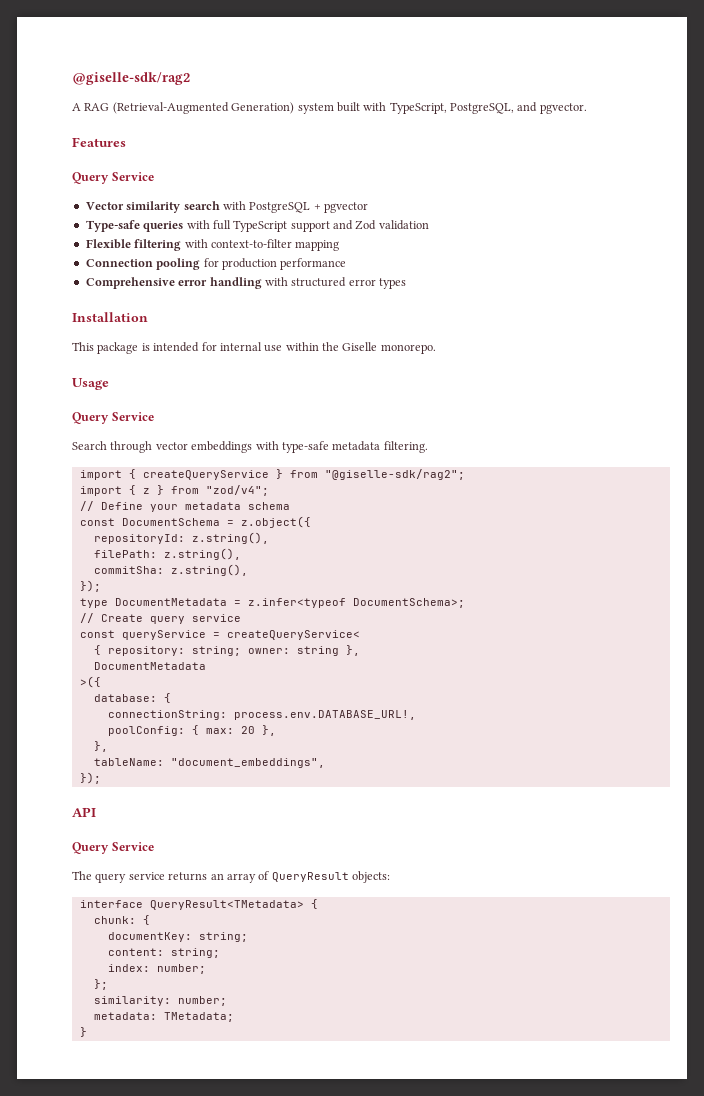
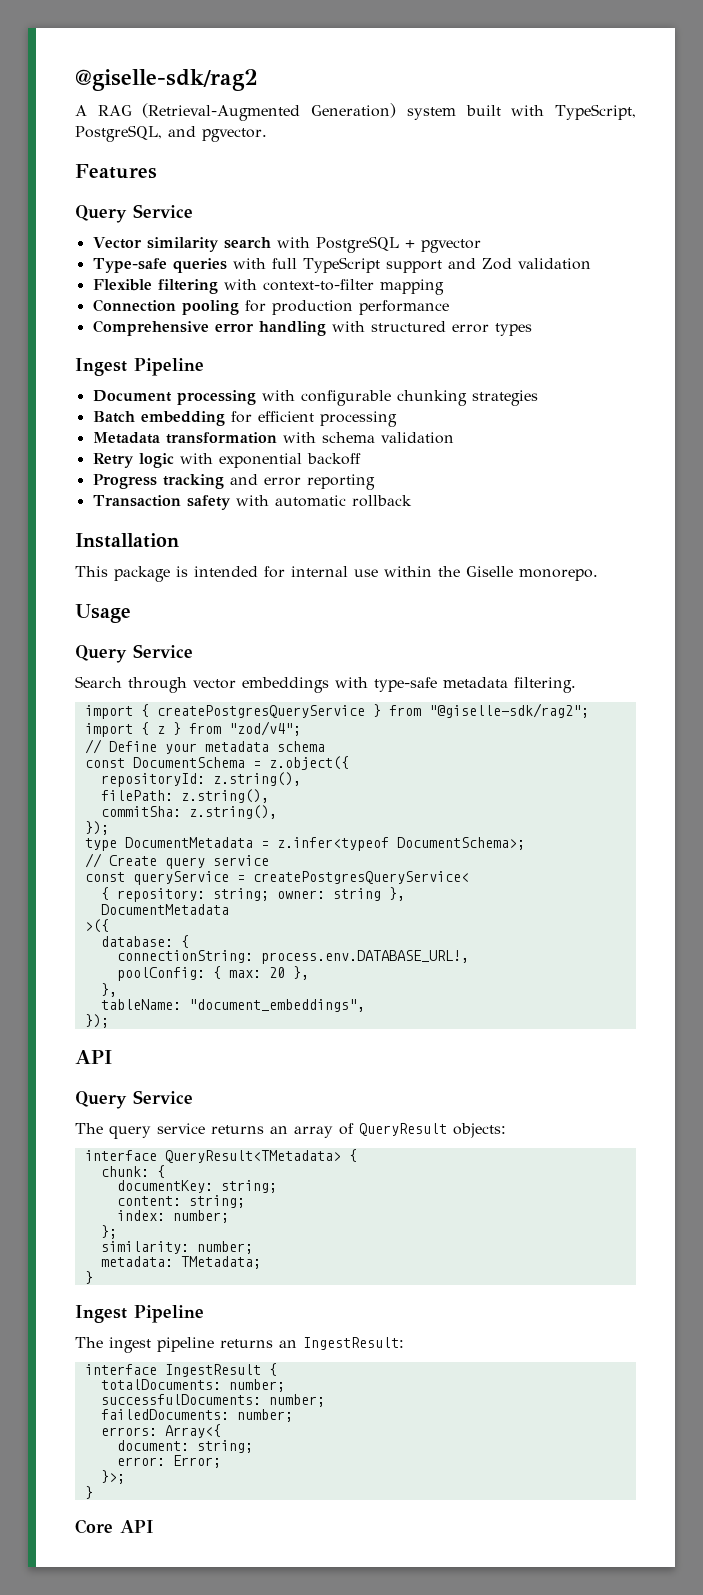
(406, 283) none -> [75,358,204,376] [92,390,538,406] [92,411,397,427] [92,432,454,444] [92,453,361,468] [92,474,375,490] [92,495,412,510] // Ingest Pipeline // Document processing with configurable chunking strategies // Batch embedding for efficient processing // Metadata transformation with schema validation // Retry logic with exponential backoff // Progress tracking and error reporting // Transaction safety with automatic rollback
[142,470,269,480] createQueryService -> [156,705,365,718] createPostgresQueryService
[226,630,360,640] createQueryService< -> [252,871,469,884] createPostgresQueryService<
(87, 1032) none -> [75,1305,204,1323] [75,1337,404,1353] [84,1363,277,1377] [100,1379,285,1392] [100,1394,325,1407] [100,1409,293,1422] [100,1424,221,1438] [116,1440,253,1453] [116,1455,221,1468] [100,1470,125,1484] [84,1486,93,1499] [75,1519,154,1534] // Ingest Pipeline // The ingest pipeline returns an IngestResult: // interface IngestResult { // totalDocuments: number; // successfulDocuments: number; // failedDocuments: number; // errors: Array<{ // document: string; // error: Error; // }>; // } // Core API

